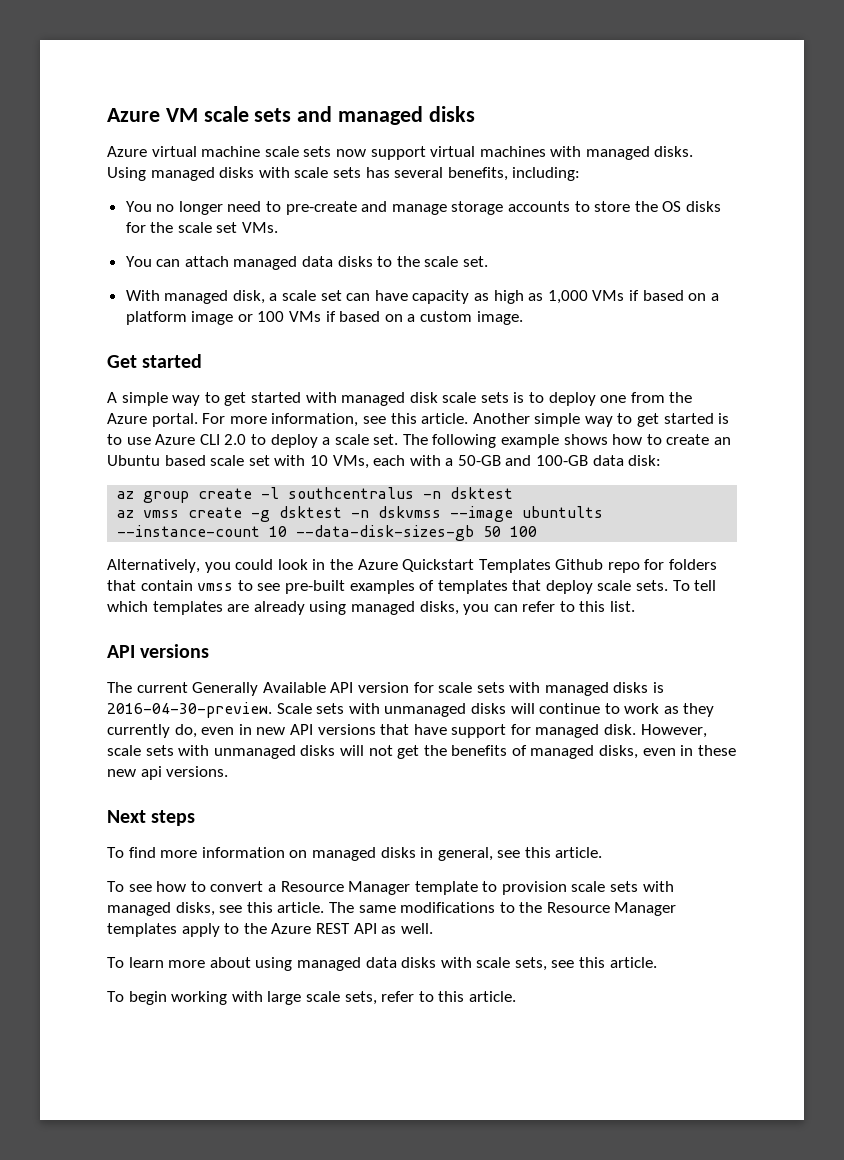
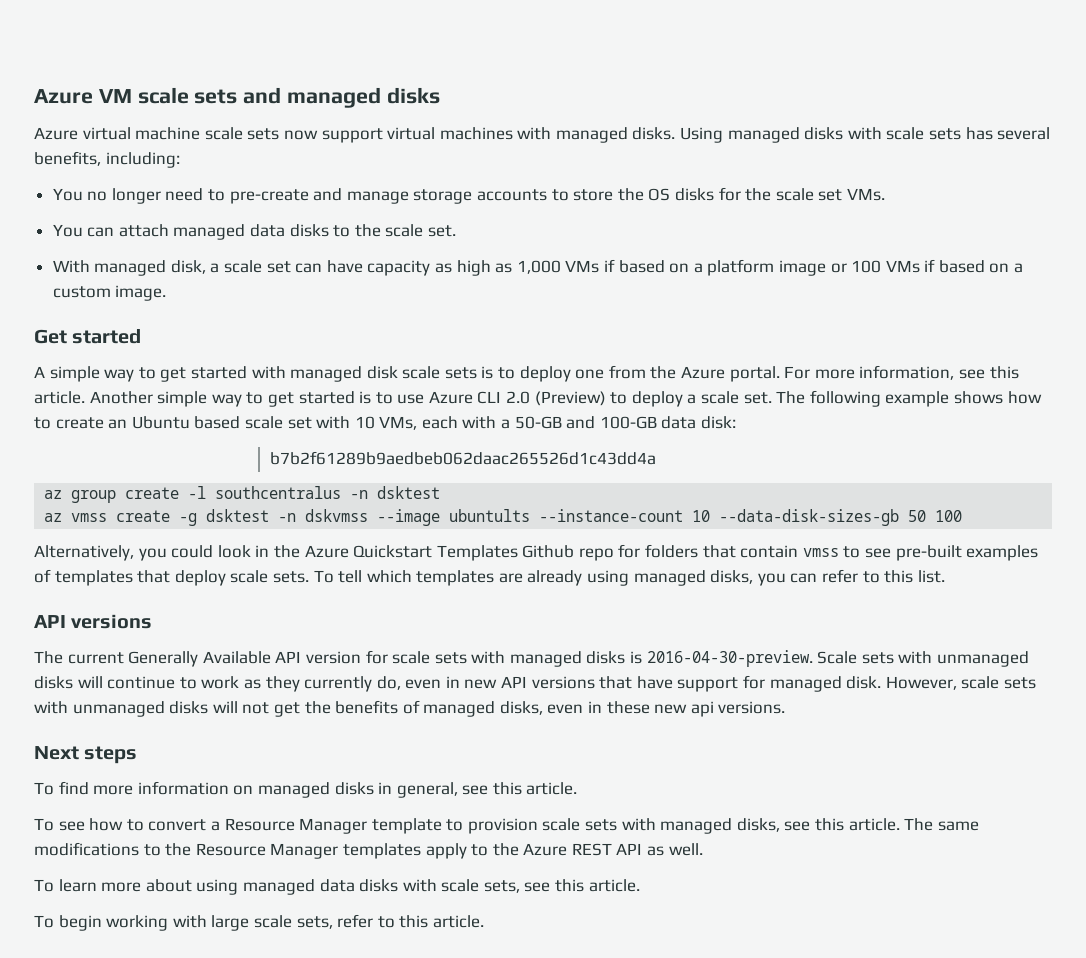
(247, 439) none -> [534,391,606,406] (Preview)
(662, 460) none -> [269,451,656,465] // b7b2f61289b9aedbeb062daac265526d1c43dd4a

